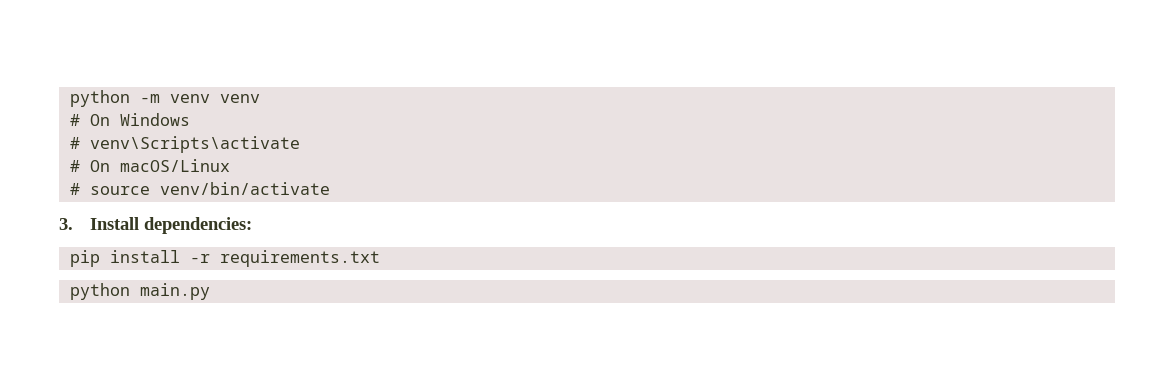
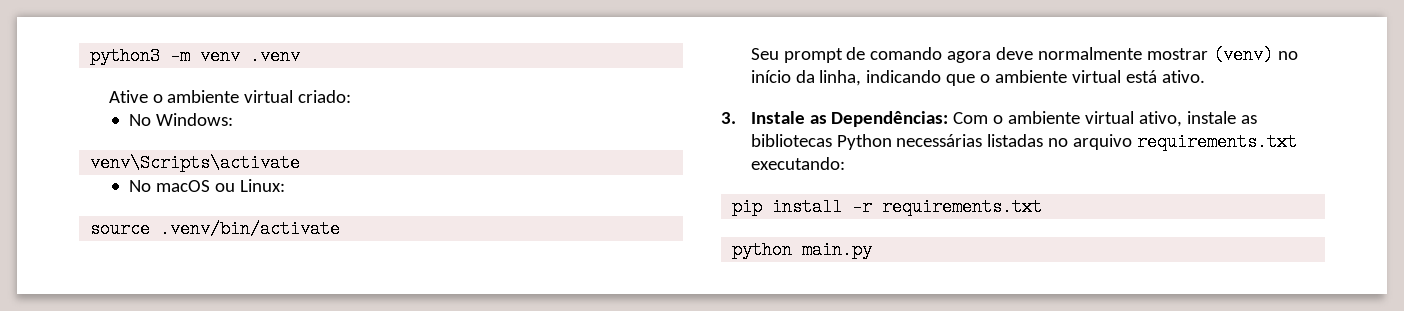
[70,90,131,107] python -> [90,47,161,65] python3
[220,94,261,103] [70,113,191,126] [70,136,301,153] [70,159,231,172] [70,182,331,195] [59,217,253,234] venv // # On Windows // # venv\Scripts\activate // # On macOS/Linux // # source venv/bin/activate // 3. Install dependencies: -> [250,47,301,65] [108,90,352,103] [128,113,233,126] [90,154,301,172] [128,179,285,192] [90,220,341,238] [750,46,1299,64] [750,70,1206,86] [721,111,1258,127] [750,133,1298,151] [750,157,845,170] .venv // Ative o ambiente virtual criado: // No Windows: // venv\Scripts\activate // No macOS ou Linux: // source .venv/bin/activate // Seu prompt de comando agora deve normalmente mostrar (venv) no início da linha, indicando que o ambiente virtual está ativo. // 3. Instale as Dependências: Com o ambiente virtual ativo, instale as bibliotecas Python necessárias listadas no arquivo requirements.txt executando:

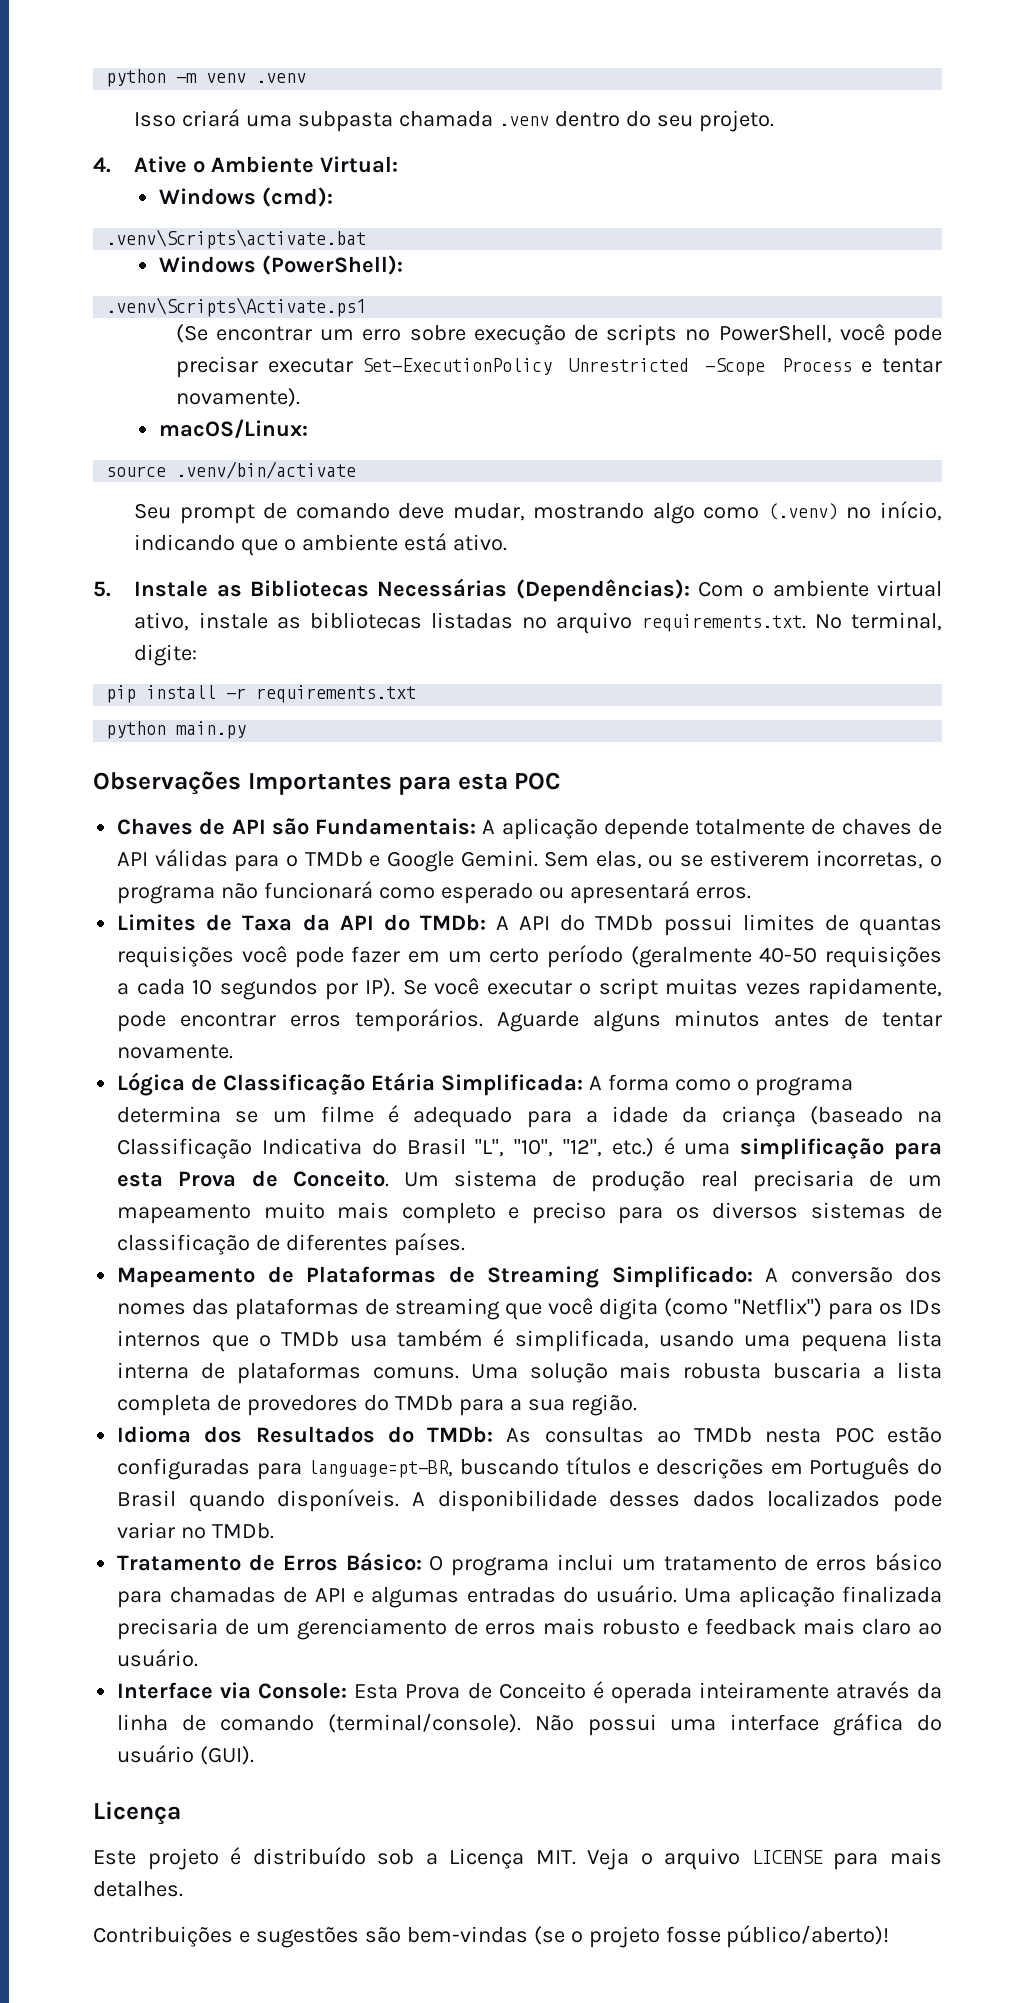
[90,47,161,65] python3 -> [106,69,167,87] python
[108,90,352,103] [128,113,233,126] [90,154,301,172] [128,179,285,192] Ative o ambiente virtual criado: // No Windows: // venv\Scripts\activate // No macOS ou Linux: -> [134,109,774,132] [93,156,399,173] [158,187,333,207] [106,229,367,249] [158,255,403,275] [106,297,367,317] [175,323,942,346] [175,356,942,378] [175,388,300,407] [158,419,308,438] Isso criará uma subpasta chamada .venv dentro do seu projeto. // 4. Ative o Ambiente Virtual: // Windows (cmd): // .venv\Scripts\activate.bat // Windows (PowerShell): // .venv\Scripts\Activate.ps1 // (Se encontrar um erro sobre execução de scripts no PowerShell, você pode precisar executar Set-ExecutionPolicy Unrestricted -Scope Process e tentar novamente). // macOS/Linux:
[947,46,1299,64] [750,70,862,86] agora deve normalmente mostrar (venv) no início da linha, -> [398,501,942,524] deve mudar, mostrando algo como (.venv) no início,
[1072,70,1122,83] virtual -> (399, 542) none
[721,112,736,124] 3. -> [93,581,111,597] 5.
[831,111,949,127] Dependências: -> [250,578,690,602] Bibliotecas Necessárias (Dependências):
[836,134,983,150] Python necessárias -> (422, 620) none
[1137,133,1298,151] [750,157,845,170] requirements.txt executando: -> [641,612,942,632] [134,644,198,666] requirements.txt. No terminal, digite:
(873, 250) none -> [93,771,562,795] [117,818,942,840] [117,849,942,872] [117,881,751,904] [117,914,942,936] [117,945,942,968] [117,977,942,1000] [117,1009,942,1032] [117,1044,234,1059] [117,1072,853,1096] [117,1105,943,1128] [117,1137,942,1160] [117,1170,942,1192] [117,1202,943,1224] [117,1233,466,1256] [117,1266,943,1288] [117,1297,943,1320] [117,1329,942,1352] [117,1362,942,1384] [117,1394,637,1416] [117,1426,942,1443] [117,1457,942,1480] [117,1489,943,1512] [117,1522,275,1539] [117,1552,942,1576] [117,1585,942,1608] [117,1618,943,1640] [117,1649,199,1667] [117,1681,943,1704] [117,1713,942,1736] [117,1745,255,1765] [93,1801,181,1825] [93,1847,943,1870] [93,1881,183,1897] [93,1925,890,1948] // Observações Importantes para esta POC // Chaves de API são Fundamentais: A aplicação depende totalmente de chaves de API válidas para o TMDb e Google Gemini. Sem elas, ou se estiverem incorretas, o programa não funcionará como esperado ou apresentará erros. // Limites de Taxa da API do TMDb: A API do TMDb possui limites de quantas requisições você pode fazer em um certo período (geralmente 40-50 requisições a cada 10 segundos por IP). Se você executar o script muitas vezes rapidamente, pode encontrar erros temporários. Aguarde alguns minutos antes de tentar novamente. // Lógica de Classificação Etária Simplificada: A forma como o programa determina se um filme é adequado para a idade da criança (baseado na Classificação Indicativa do Brasil "L", "10", "12", etc.) é uma simplificação para esta Prova de Conceito. Um sistema de produção real precisaria de um mapeamento muito mais completo e preciso para os diversos sistemas de classificação de diferentes países. // Mapeamento de Plataformas de Streaming Simplificado: A conversão dos nomes das plataformas de streaming que você digita (como "Netflix") para os IDs internos que o TMDb usa também é simplificada, usando uma pequena lista interna de plataformas comuns. Uma solução mais robusta buscaria a lista completa de provedores do TMDb para a sua região. // Idioma dos Resultados do TMDb: As consultas ao TMDb nesta POC estão configuradas para language=pt-BR, buscando títulos e descrições em Português do Brasil quando disponíveis. A disponibilidade desses dados localizados pode variar no TMDb. // Tratamento de Erros Básico: O programa inclui um tratamento de erros básico para chamadas de API e algumas entradas do usuário. Uma aplicação finalizada precisaria de um gerenciamento de erros mais robusto e feedback mais claro ao usuário. // Interface via Console: Esta Prova de Conceito é operada inteiramente através da linha de comando (terminal/console). Não possui uma interface gráfica do usuário (GUI). // Licença // Este projeto é distribuído sob a Licença MIT. Veja o arquivo LICENSE para mais detalhes. // Contribuições e sugestões são bem-vindas (se o projeto fosse público/aberto)!

